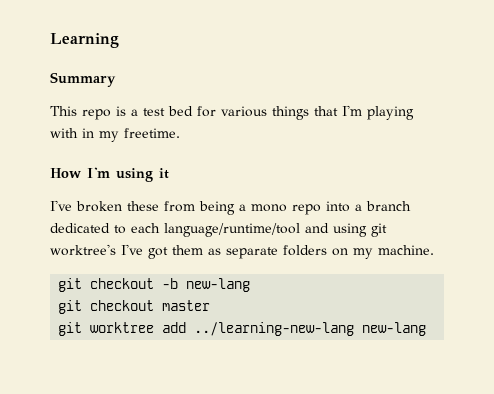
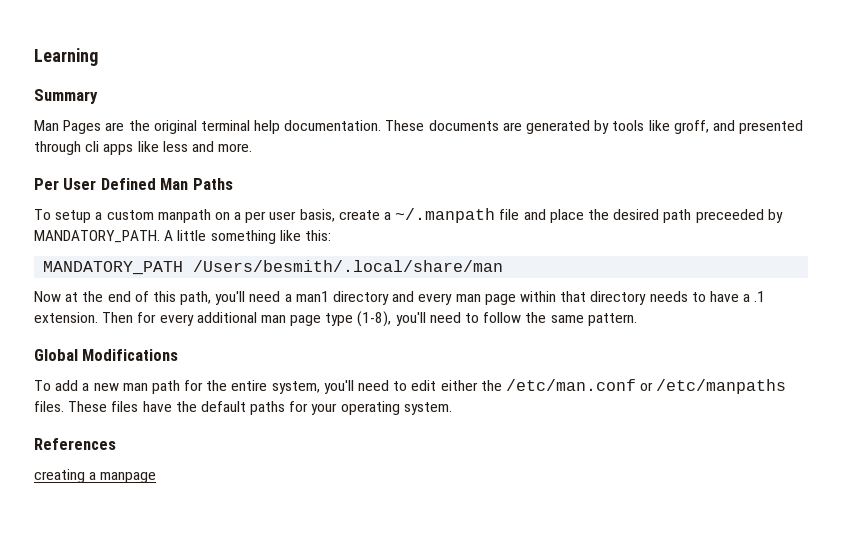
[50,105,414,120] [50,128,180,142] [50,167,169,182] [50,200,411,215] [50,223,387,237] [50,244,434,259] [58,278,251,292] [58,300,211,314] [58,322,427,336] This repo is a test bed for various things that I'm playing with in my freetime. // How I'm using it // I've broken these from being a mono repo into a branch dedicated to each language/runtime/tool and using git worktree's I've got them as separate folders on my machine. // git checkout -b new-lang // git checkout master // git worktree add ../learning-new-lang new-lang -> [34,120,804,134] [34,141,253,155] [34,178,233,190] [34,208,783,223] [34,230,331,244] [43,260,504,275] [34,291,766,305] [34,311,637,327] [34,349,179,361] [34,379,787,394] [34,401,452,415] [34,438,116,450] [34,469,157,483] Man Pages are the original terminal help documentation. These documents are generated by tools like groff, and presented through cli apps like less and more. // Per User Defined Man Paths // To setup a custom manpath on a per user basis, create a ~/.manpath file and place the desired path preceeded by MANDATORY_PATH. A little something like this: // MANDATORY_PATH /Users/besmith/.local/share/man // Now at the end of this path, you'll need a man1 directory and every man page within that directory needs to have a .1 extension. Then for every additional man page type (1-8), you'll need to follow the same pattern. // Global Modifications // To add a new man path for the entire system, you'll need to edit either the /etc/man.conf or /etc/manpaths files. These files have the default paths for your operating system. // References // creating a manpage

